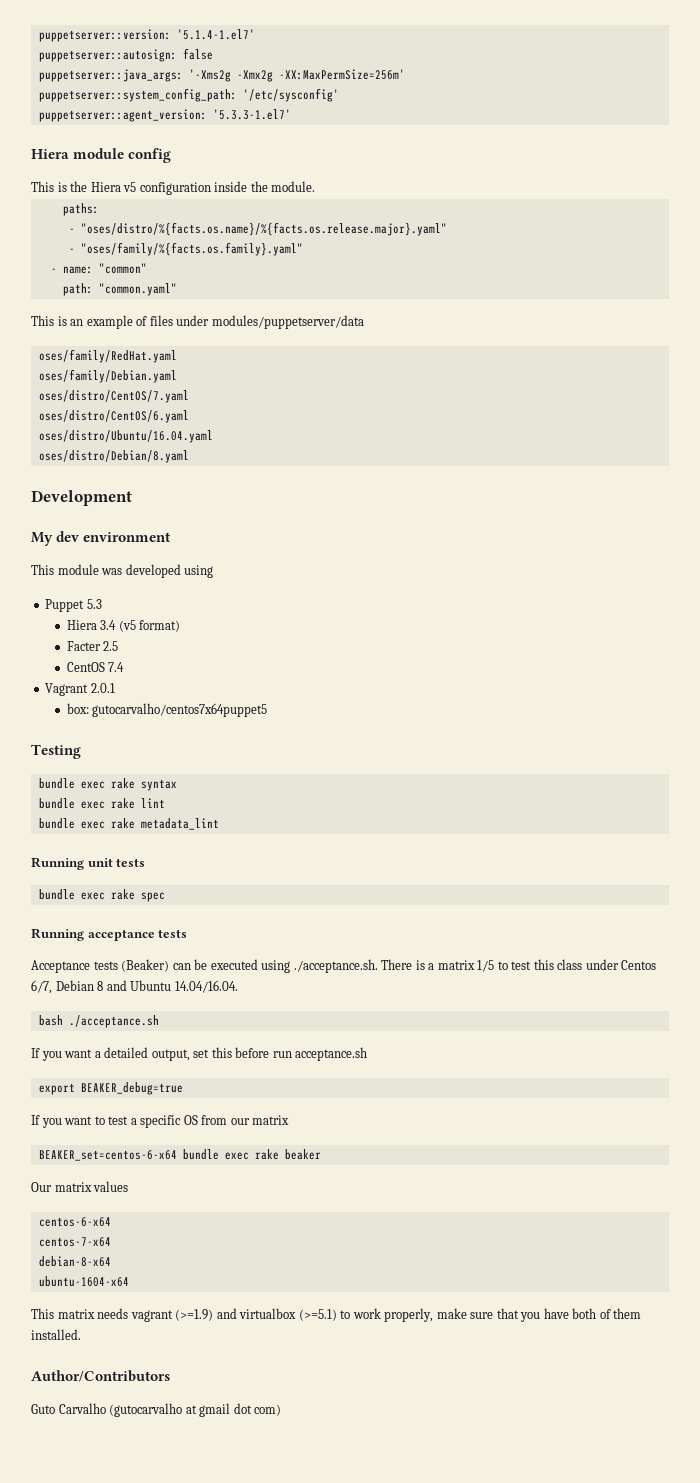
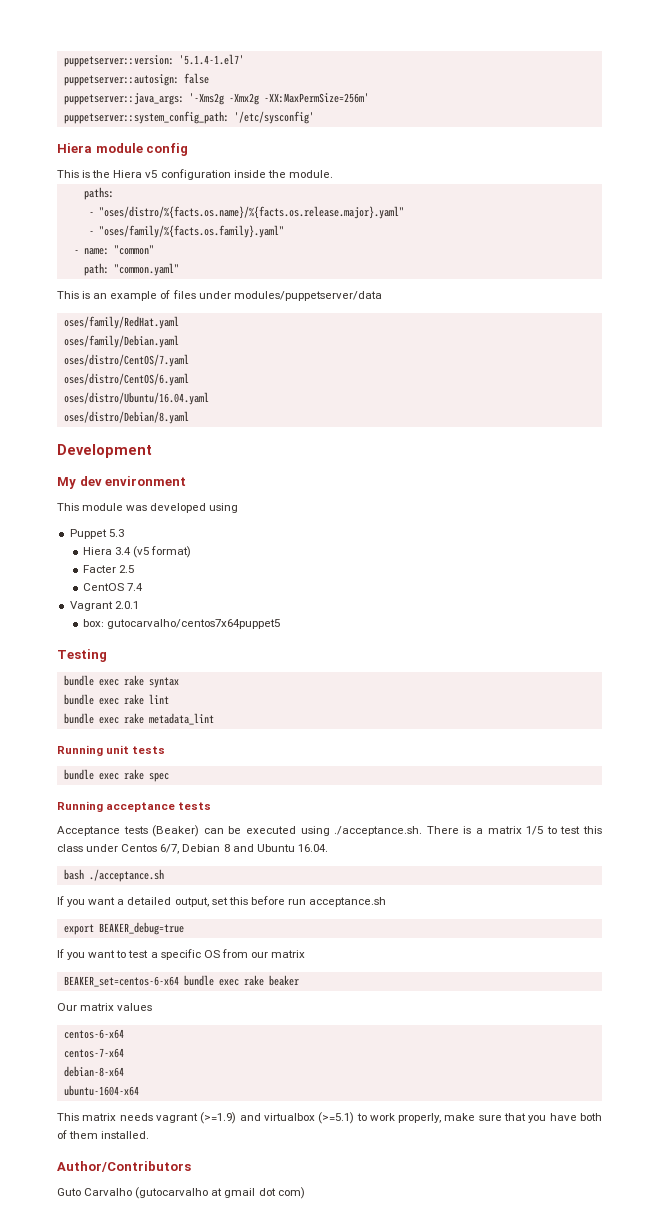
[38,109,291,122] // puppetserver::agent_version: '5.3.3-1.el7' -> (314, 117) none
[174,980,238,993] 14.04/16.04. -> [297,844,328,852] 16.04.

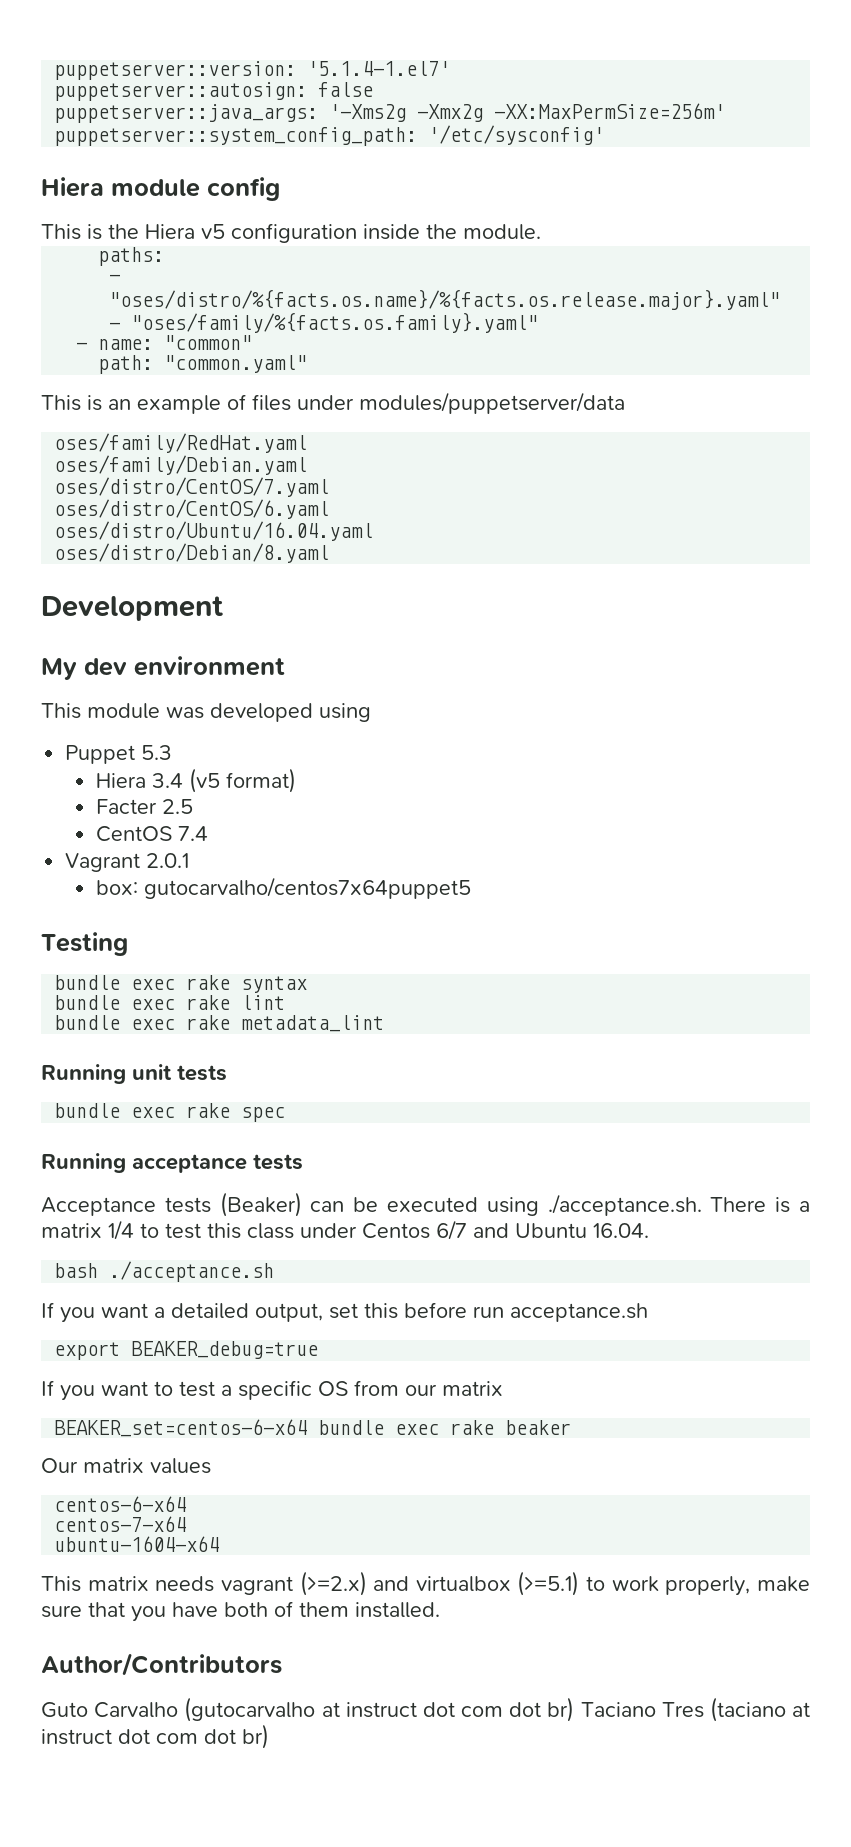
[526,826,544,835] 1/5 -> [108,1220,134,1240] 1/4
[160,844,230,854] 6/7, Debian 8 -> [436,1220,467,1240] 6/7
[63,1066,124,1077] // debian-8-x64 -> (187, 1524) none
[200,1112,237,1124] (>=1.9) -> [299,1571,367,1596] (>=2.x)
[224,1187,305,1199] gmail dot com) -> [345,1697,810,1722] [41,1724,269,1749] instruct dot com dot br) Taciano Tres (taciano at instruct dot com dot br)

